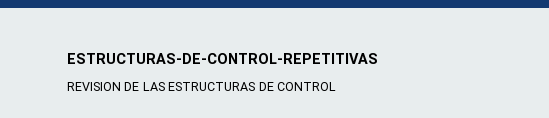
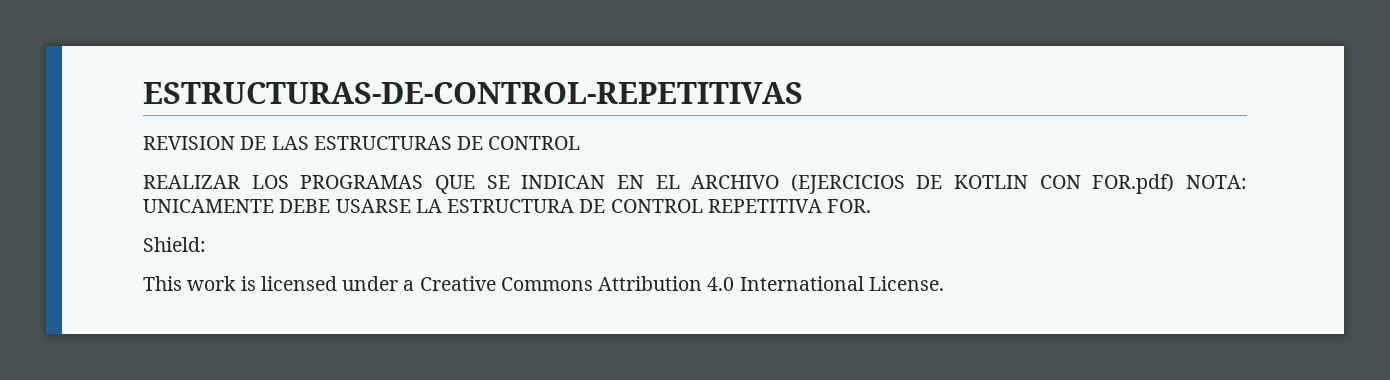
(336, 86) none -> [143,174,1247,194] [143,199,872,213] [143,237,206,252] [143,276,944,291] // REALIZAR LOS PROGRAMAS QUE SE INDICAN EN EL ARCHIVO (EJERCICIOS DE KOTLIN CON FOR.pdf) NOTA: UNICAMENTE DEBE USARSE LA ESTRUCTURA DE CONTROL REPETITIVA FOR. // Shield: // This work is licensed under a Creative Commons Attribution 4.0 International License.

